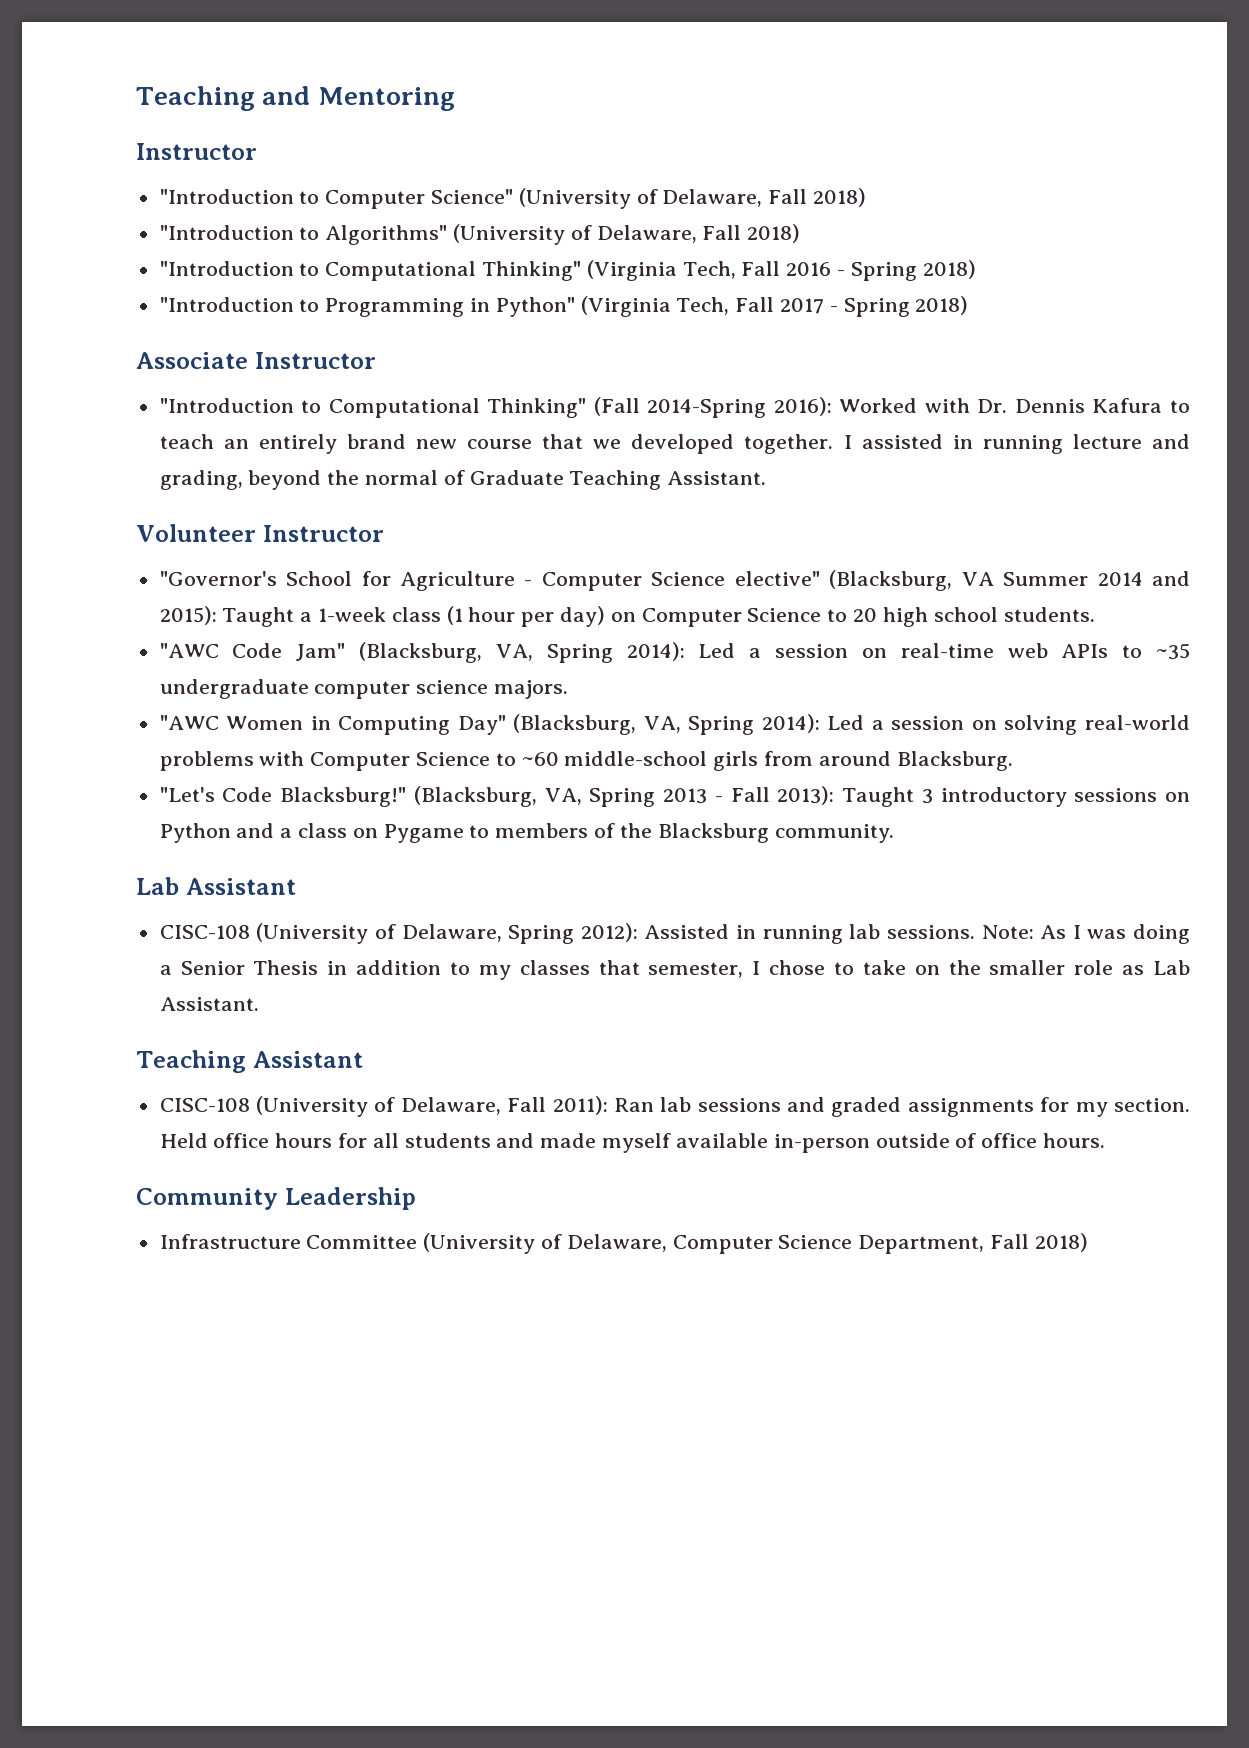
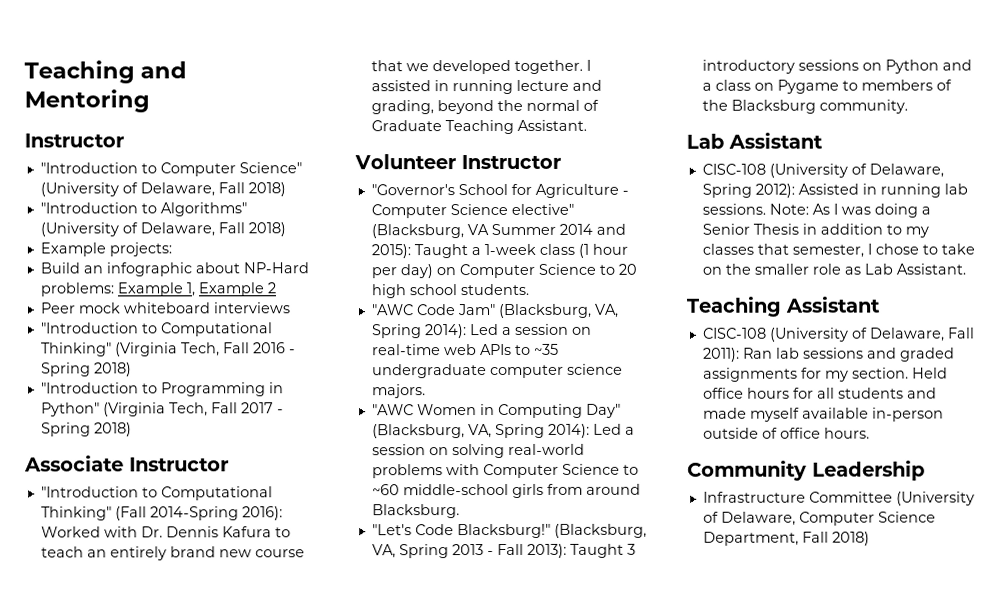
(801, 233) none -> [39,242,172,257] [39,262,309,277] [39,282,276,297] [39,302,291,314] // Example projects: // Build an infographic about NP-Hard problems: Example 1, Example 2 // Peer mock whiteboard interviews

